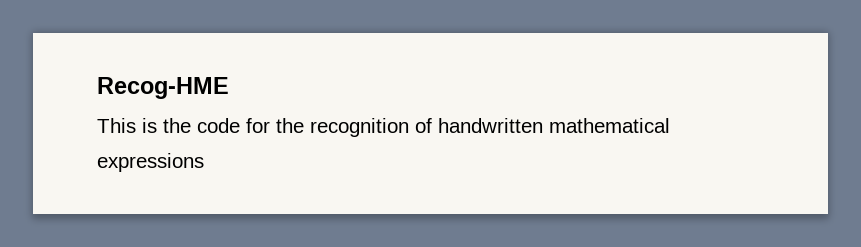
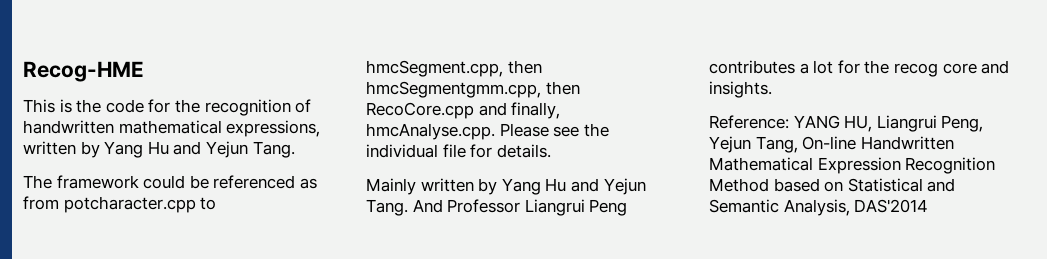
[97,153,204,172] expressions -> [226,120,321,137] [23,141,295,158] [23,175,317,189] [23,196,217,213] [366,60,542,77] [366,81,580,98] [366,102,561,119] [366,123,609,140] [366,144,551,158] [366,178,646,195] [366,199,628,216] [709,60,1010,77] [709,81,772,98] [709,115,984,132] [709,136,954,153] [709,157,996,174] [709,178,956,192] [709,199,929,216] expressions, written by Yang Hu and Yejun Tang. // The framework could be referenced as from potcharacter.cpp to hmcSegment.cpp, then hmcSegmentgmm.cpp, then RecoCore.cpp and finally, hmcAnalyse.cpp. Please see the individual file for details. // Mainly written by Yang Hu and Yejun Tang. And Professor Liangrui Peng contributes a lot for the recog core and insights. // Reference: YANG HU, Liangrui Peng, Yejun Tang, On-line Handwritten Mathematical Expression Recognition Method based on Statistical and Semantic Analysis, DAS'2014

